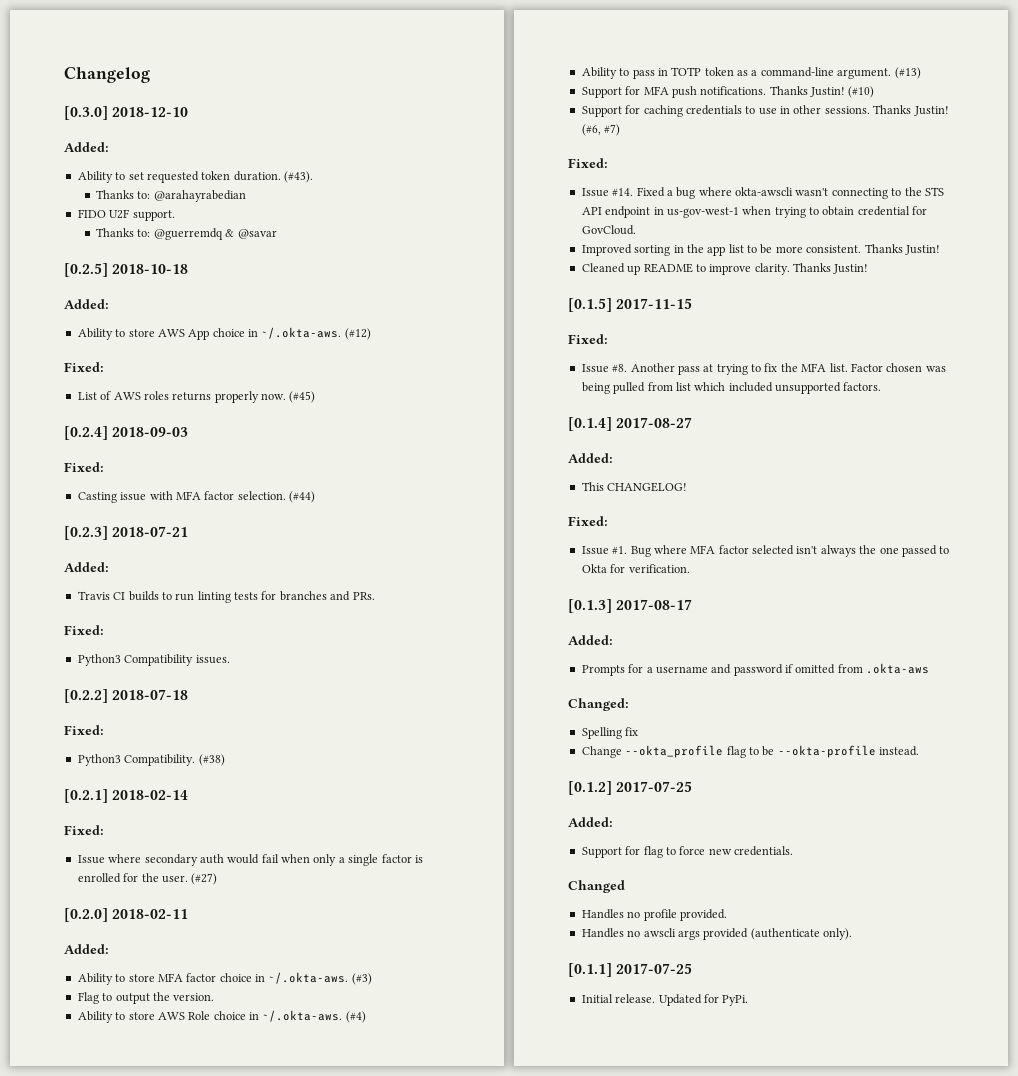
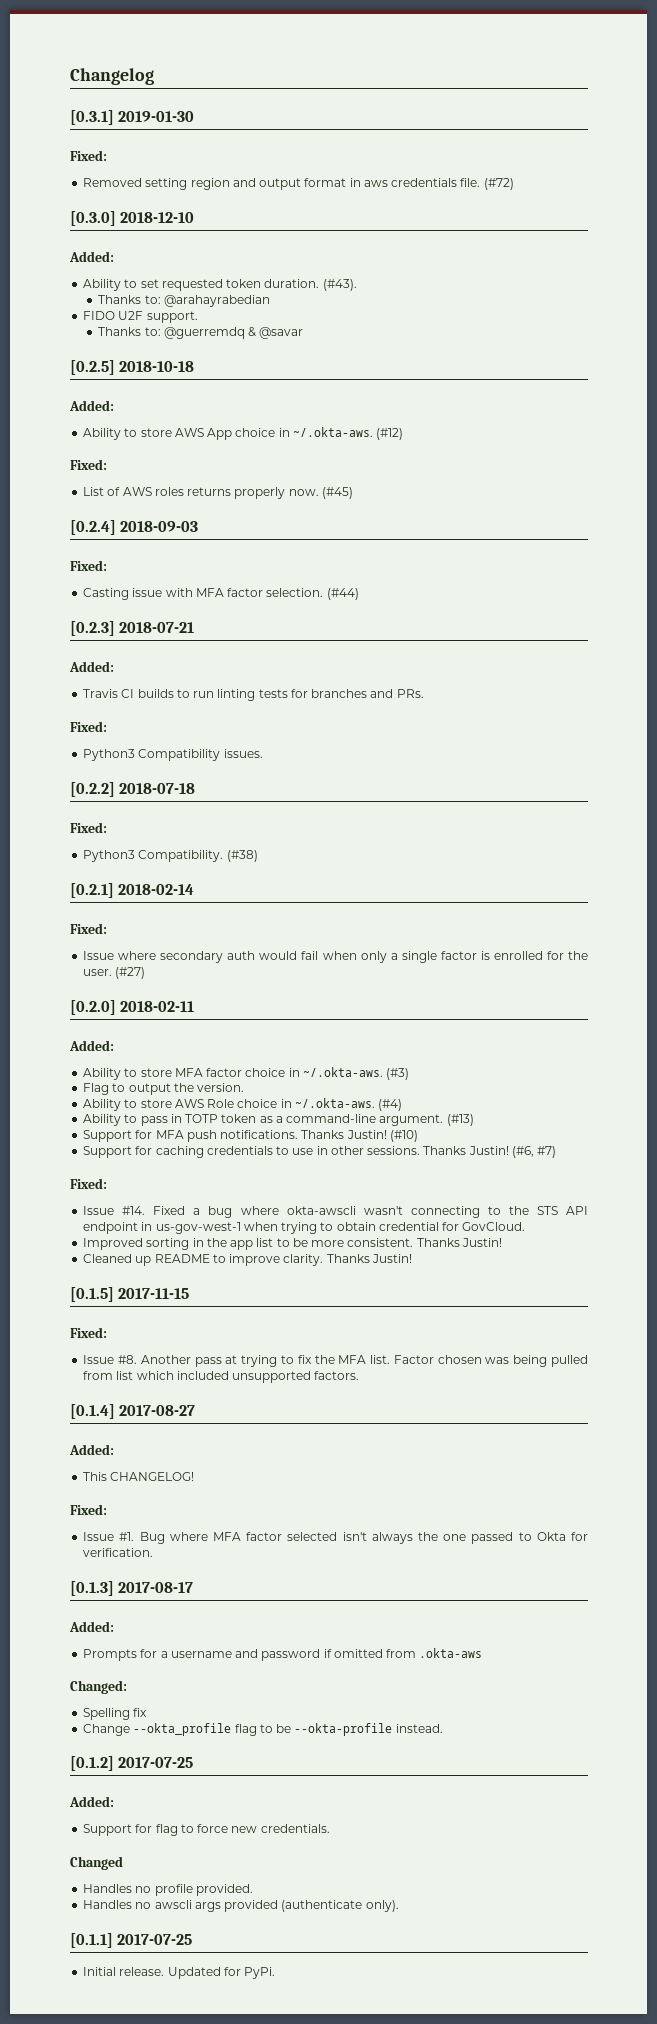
(150, 75) none -> [70,110,195,125] [70,150,107,161] [83,178,514,190] // [0.3.1] 2019-01-30 // Fixed: // Removed setting region and output format in aws credentials file. (#72)

